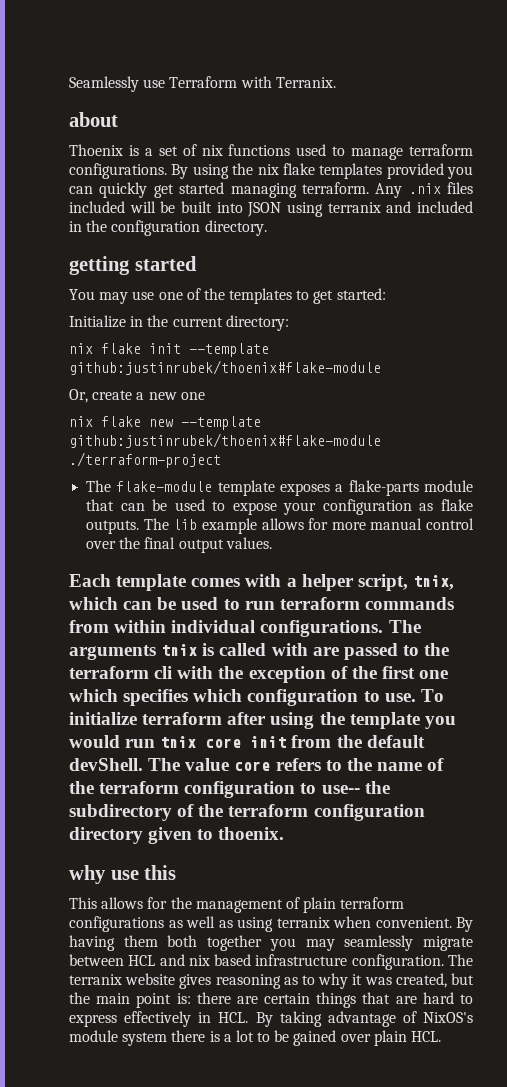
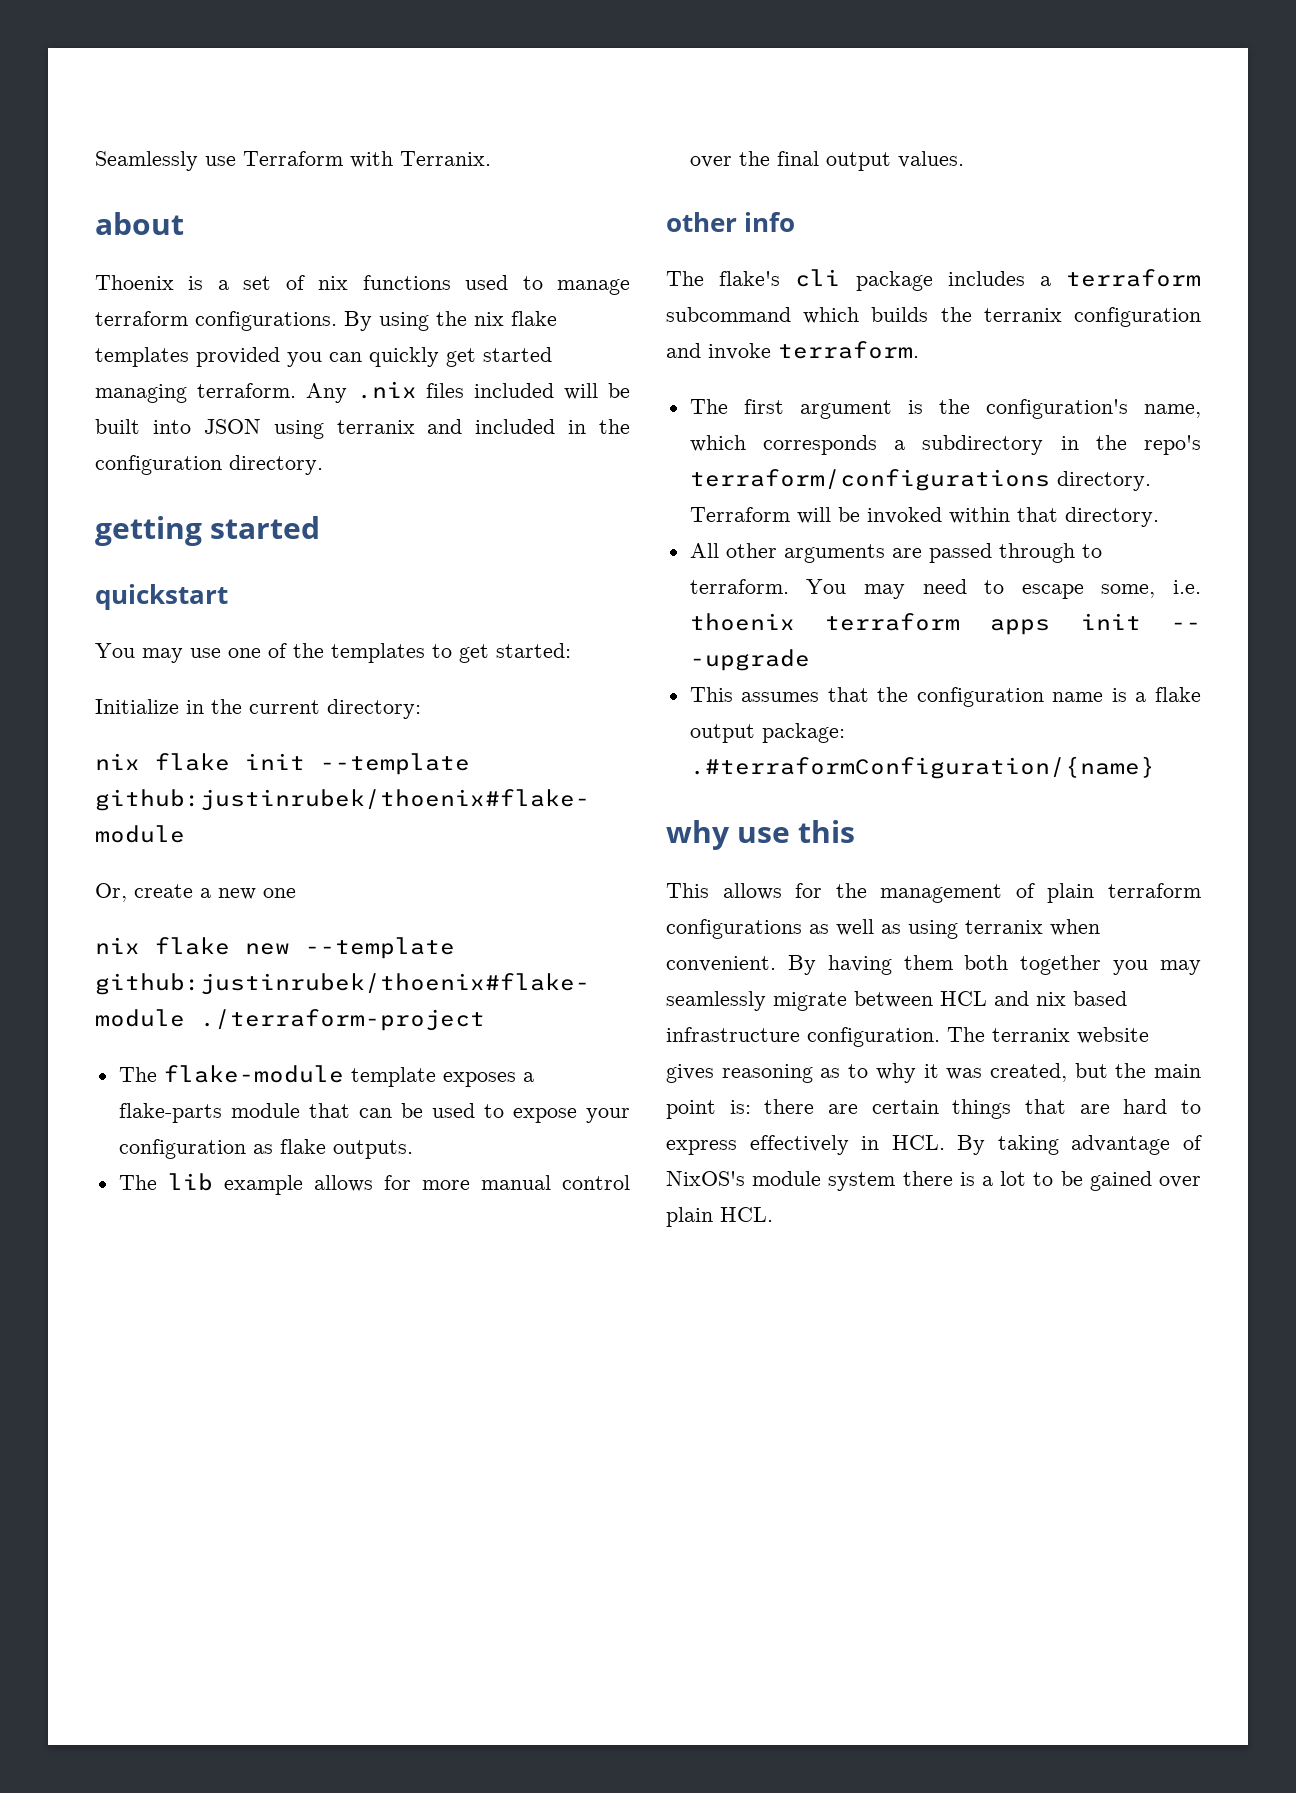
(197, 263) none -> [95,584,228,610] // quickstart
(140, 527) none -> (413, 1149) //
[69,574,454,591] [69,597,454,610] [69,620,421,637] [69,643,450,660] [69,666,449,683] [69,689,444,706] [69,712,456,729] [69,735,425,748] [69,758,445,771] [69,781,390,798] [69,804,425,821] [69,827,285,844] Each template comes with a helper script, tnix, which can be used to run terraform commands from within individual configurations. The arguments tnix is called with are passed to the terraform cli with the exception of the first one which specifies which configuration to use. To initialize terraform after using the template you would run tnix core init from the default devShell. The value core refers to the name of the terraform configuration to use-- the subdirectory of the terraform configuration directory given to thoenix. -> [666,212,796,232] [666,269,1201,291] [666,307,1201,327] [666,341,919,360] [689,399,1201,419] [689,435,1201,455] [689,469,1151,491] [689,507,1159,527] [689,543,1102,563] [689,579,1201,599] [689,613,1201,635] [689,649,810,671] [689,687,1201,707] [689,723,845,743] [689,756,1155,779] other info // The flake's cli package includes a terraform subcommand which builds the terranix configuration and invoke terraform. // The first argument is the configuration's name, which corresponds a subdirectory in the repo's terraform/configurations directory. Terraform will be invoked within that directory. // All other arguments are passed through to terraform. You may need to escape some, i.e. thoenix terraform apps init -- -upgrade // This assumes that the configuration name is a flake output package: .#terraformConfiguration/{name}

